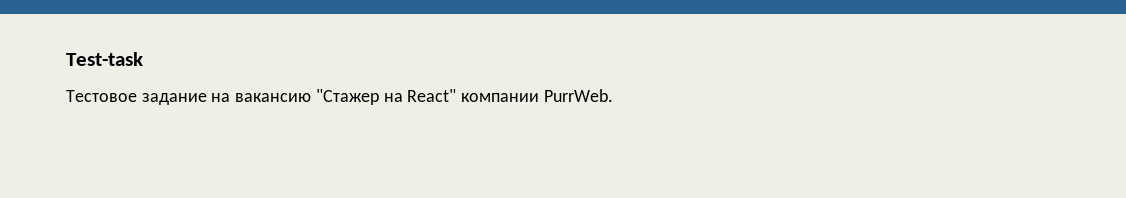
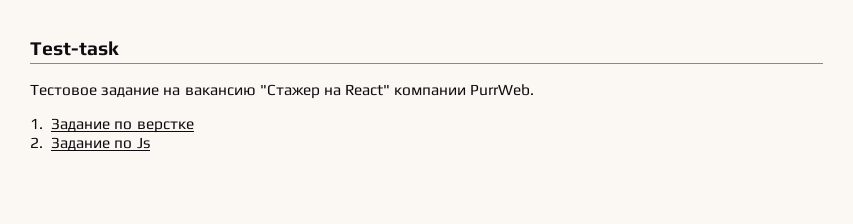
(613, 95) none -> [30,118,194,133] [30,137,150,151] // 1. Задание по верстке // 2. Задание по Js

